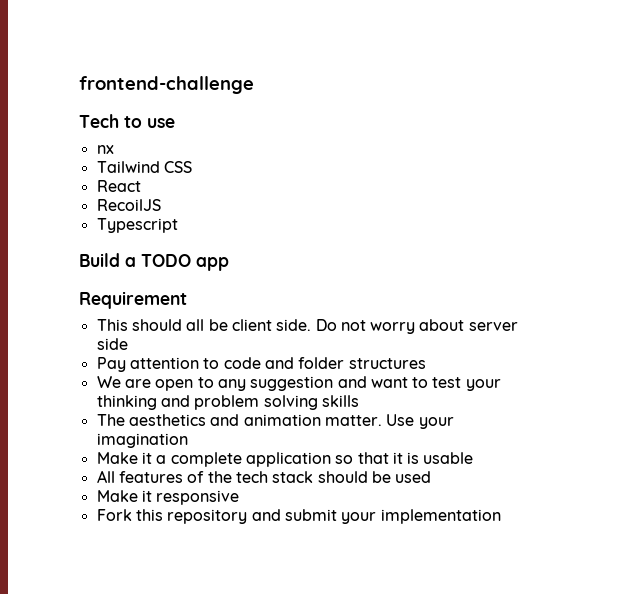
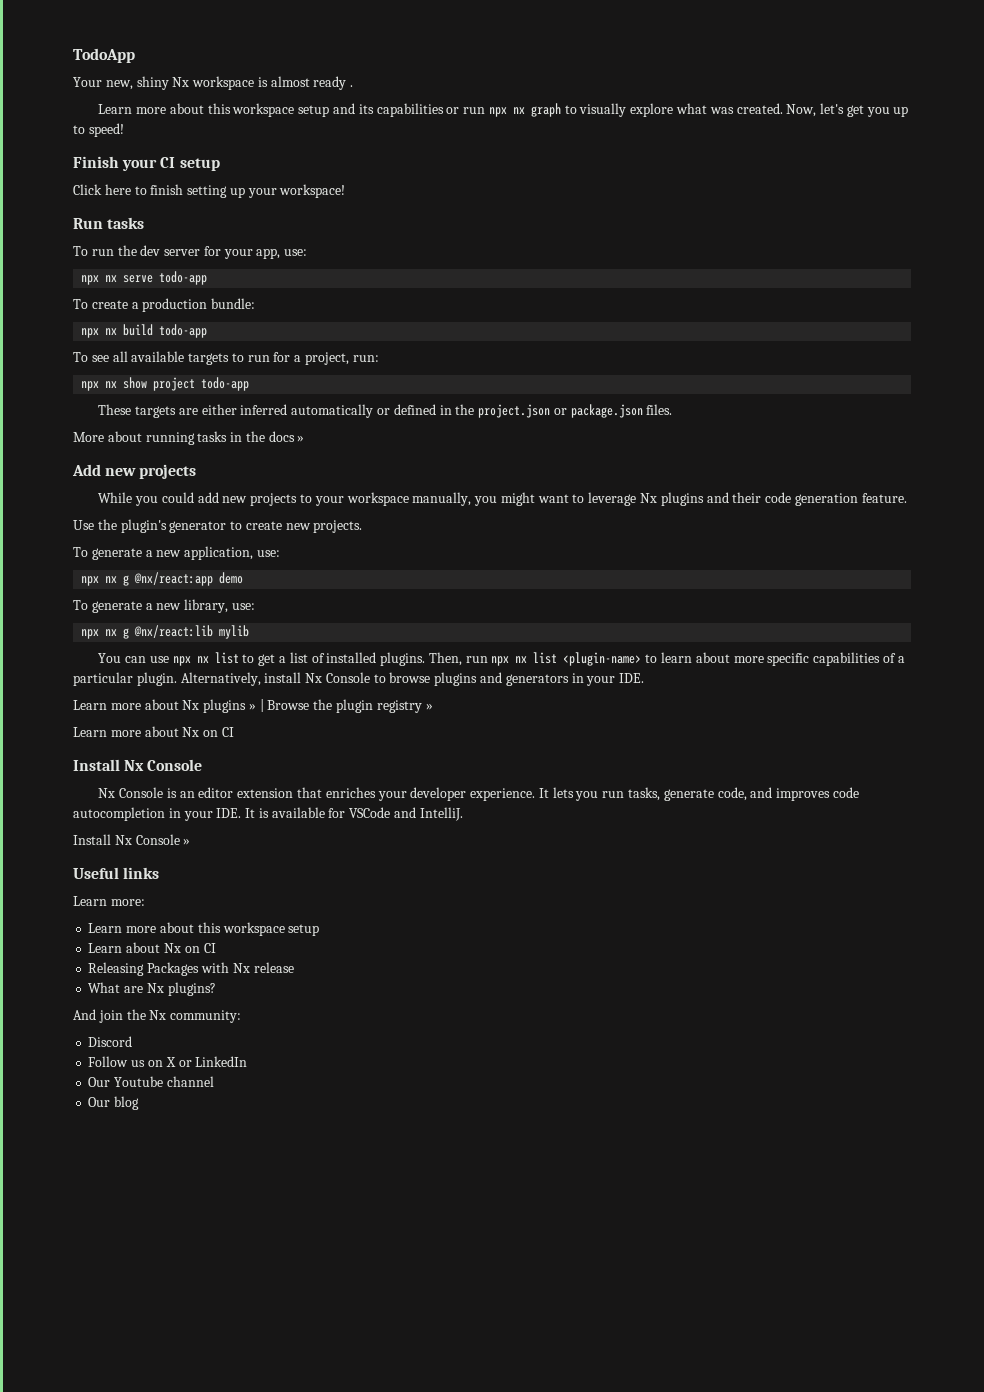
[79,76,254,94] [79,114,175,128] [96,145,114,154] [96,161,192,173] [96,180,141,192] [96,199,161,211] [96,218,178,233] [79,253,229,271] [79,291,187,309] [96,319,518,334] [96,338,128,350] [96,357,426,372] [96,376,501,391] [96,395,359,410] [96,414,454,429] [96,433,188,448] [96,452,474,467] [96,470,432,483] [96,490,240,505] [96,509,501,524] frontend-challenge // Tech to use // nx // Tailwind CSS // React // RecoilJS // Typescript // Build a TODO app // Requirement // This should all be client side. Do not worry about server side // Pay attention to code and folder structures // We are open to any suggestion and want to test your thinking and problem solving skills // The aesthetics and animation matter. Use your imagination // Make it a complete application so that it is usable // All features of the tech stack should be used // Make it responsive // Fork this repository and submit your implementation -> [73,48,135,63] [73,76,354,90] [98,103,909,117] [73,123,124,137] [73,156,220,171] [73,184,346,198] [73,217,145,229] [73,245,308,259] [81,271,208,285] [73,298,256,312] [81,324,208,338] [73,351,379,365] [81,377,250,391] [98,404,673,418] [73,431,305,445] [72,464,197,479] [98,492,907,506] [73,519,363,533] [73,546,280,560] [81,572,244,586] [73,599,255,613] [81,625,250,639] [98,652,905,666] [73,672,645,686] [73,699,433,713] [73,726,234,737] [73,759,203,771] [98,787,859,801] [73,807,463,821] [73,834,191,845] [73,867,160,879] [73,896,145,906] [88,922,320,936] [88,942,216,953] [88,962,294,976] [88,982,216,996] [73,1009,242,1023] [88,1036,133,1047] [88,1056,248,1067] [88,1076,214,1087] [88,1096,140,1110] TodoApp // Your new, shiny Nx workspace is almost ready . // Learn more about this workspace setup and its capabilities or run npx nx graph to visually explore what was created. Now, let's get you up to speed! // Finish your CI setup // Click here to finish setting up your workspace! // Run tasks // To run the dev server for your app, use: // npx nx serve todo-app // To create a production bundle: // npx nx build todo-app // To see all available targets to run for a project, run: // npx nx show project todo-app // These targets are either inferred automatically or defined in the project.json or package.json files. // More about running tasks in the docs » // Add new projects // While you could add new projects to your workspace manually, you might want to leverage Nx plugins and their code generation feature. // Use the plugin's generator to create new projects. // To generate a new application, use: // npx nx g @nx/react:app demo // To generate a new library, use: // npx nx g @nx/react:lib mylib // You can use npx nx list to get a list of installed plugins. Then, run npx nx list <plugin-name> to learn about more specific capabilities of a particular plugin. Alternatively, install Nx Console to browse plugins and generators in your IDE. // Learn more about Nx plugins » | Browse the plugin registry » // Learn more about Nx on CI // Install Nx Console // Nx Console is an editor extension that enriches your developer experience. It lets you run tasks, generate code, and improves code autocompletion in your IDE. It is available for VSCode and IntelliJ. // Install Nx Console » // Useful links // Learn more: // Learn more about this workspace setup // Learn about Nx on CI // Releasing Packages with Nx release // What are Nx plugins? // And join the Nx community: // Discord // Follow us on X or LinkedIn // Our Youtube channel // Our blog

